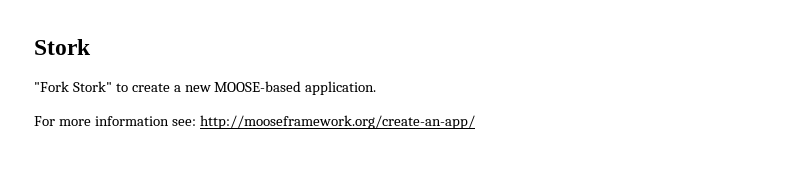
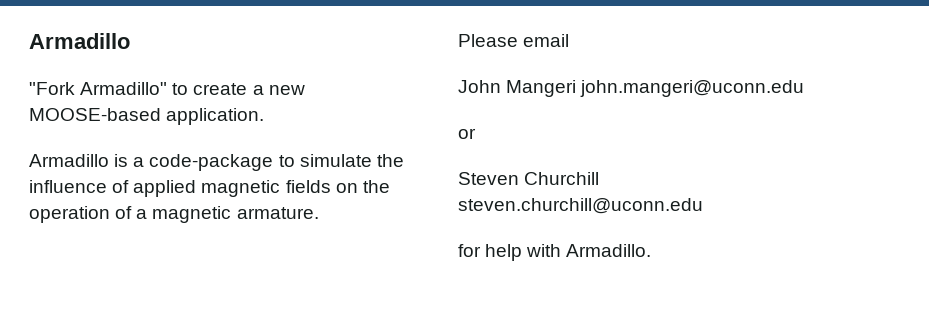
[34,39,91,55] Stork -> [29,33,130,49] Armadillo
[72,81,112,92] Stork" -> [80,82,168,95] Armadillo"
[34,115,475,129] For more information see: http://mooseframework.org/create-an-app/ -> [29,154,404,171] [29,180,390,197] [29,206,319,223] [458,34,570,47] [458,80,805,97] [458,128,476,139] [458,172,600,185] [458,198,703,214] [458,244,652,261] Armadillo is a code-package to simulate the influence of applied magnetic fields on the operation of a magnetic armature. // Please email // John Mangeri john.mangeri@uconn.edu // or // Steven Churchill steven.churchill@uconn.edu // for help with Armadillo.

